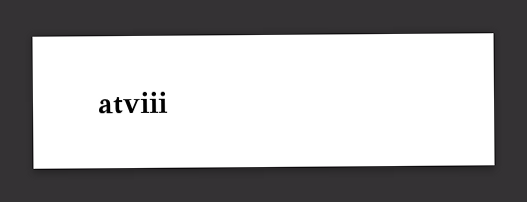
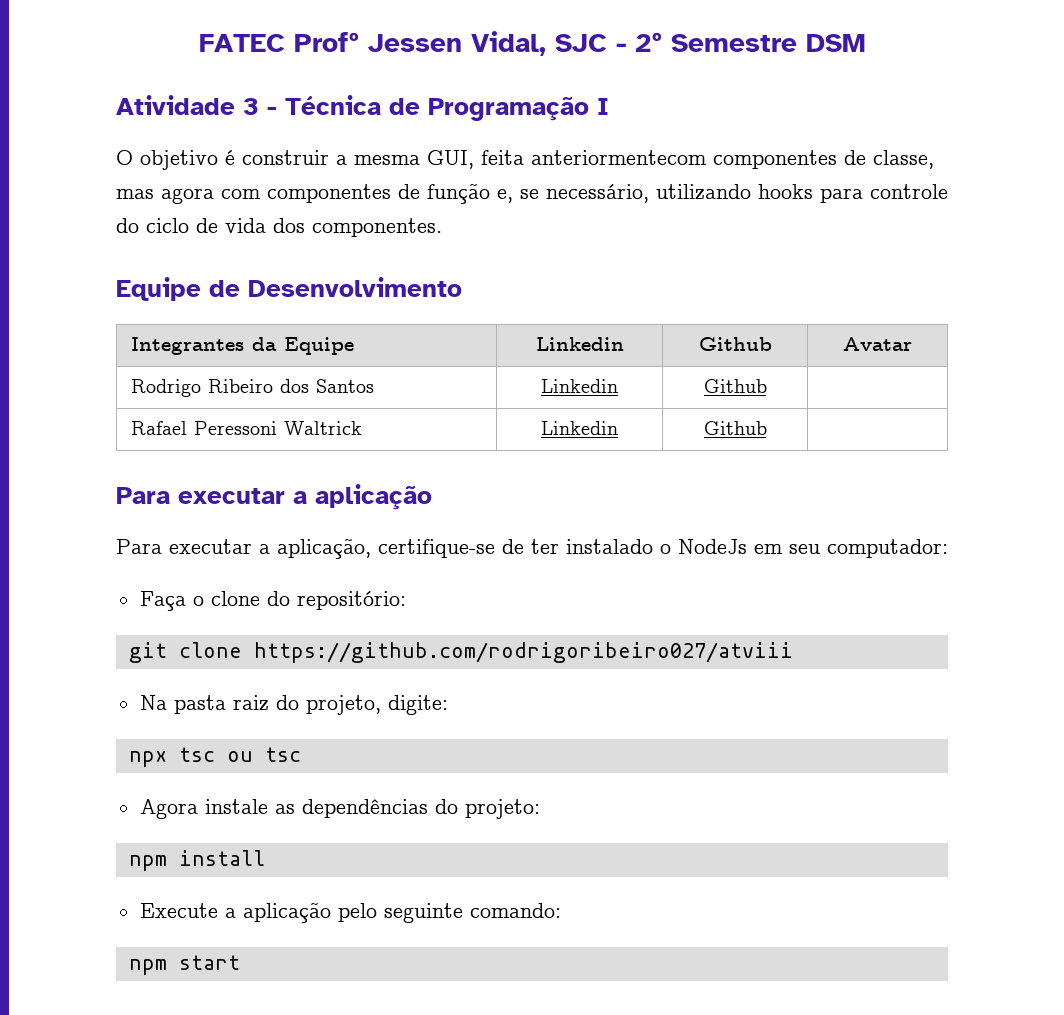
[97,91,169,115] atviii -> [198,31,866,56] [116,95,609,121] [116,150,934,170] [116,183,948,204] [116,218,442,237] [116,277,462,301] [131,337,355,355] [535,337,624,351] [698,337,772,351] [843,337,912,351] [131,379,375,397] [541,379,618,393] [703,379,767,393] [131,421,363,435] [541,421,618,435] [703,421,767,435] [116,484,432,510] [116,538,948,559] [139,591,406,611] [128,642,793,663] [139,695,448,715] [128,747,301,767] [139,799,540,819] [128,850,265,871] [139,902,561,923] [128,955,240,975] FATEC Profº Jessen Vidal, SJC - 2º Semestre DSM // Atividade 3 - Técnica de Programação I // O objetivo é construir a mesma GUI, feita anteriormentecom componentes de classe, mas agora com componentes de função e, se necessário, utilizando hooks para controle do ciclo de vida dos componentes. // Equipe de Desenvolvimento // Integrantes da Equipe | Linkedin | Github | Avatar // Rodrigo Ribeiro dos Santos | Linkedin | Github | // Rafael Peressoni Waltrick | Linkedin | Github | // Para executar a aplicação // Para executar a aplicação, certifique-se de ter instalado o NodeJs em seu computador: // Faça o clone do repositório: // git clone https://github.com/rodrigoribeiro027/atviii // Na pasta raiz do projeto, digite: // npx tsc ou tsc // Agora instale as dependências do projeto: // npm install // Execute a aplicação pelo seguinte comando: // npm start

